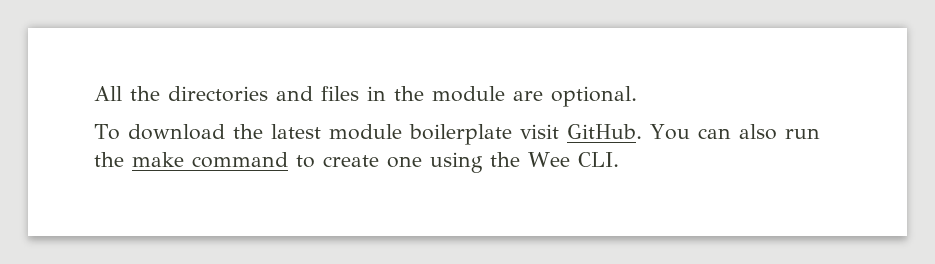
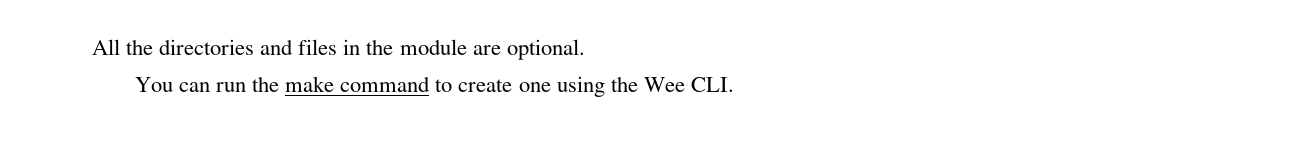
[94,124,642,145] To download the latest module boilerplate visit GitHub. -> (585, 49) none
[738,124,777,140] also -> (211, 87) none

